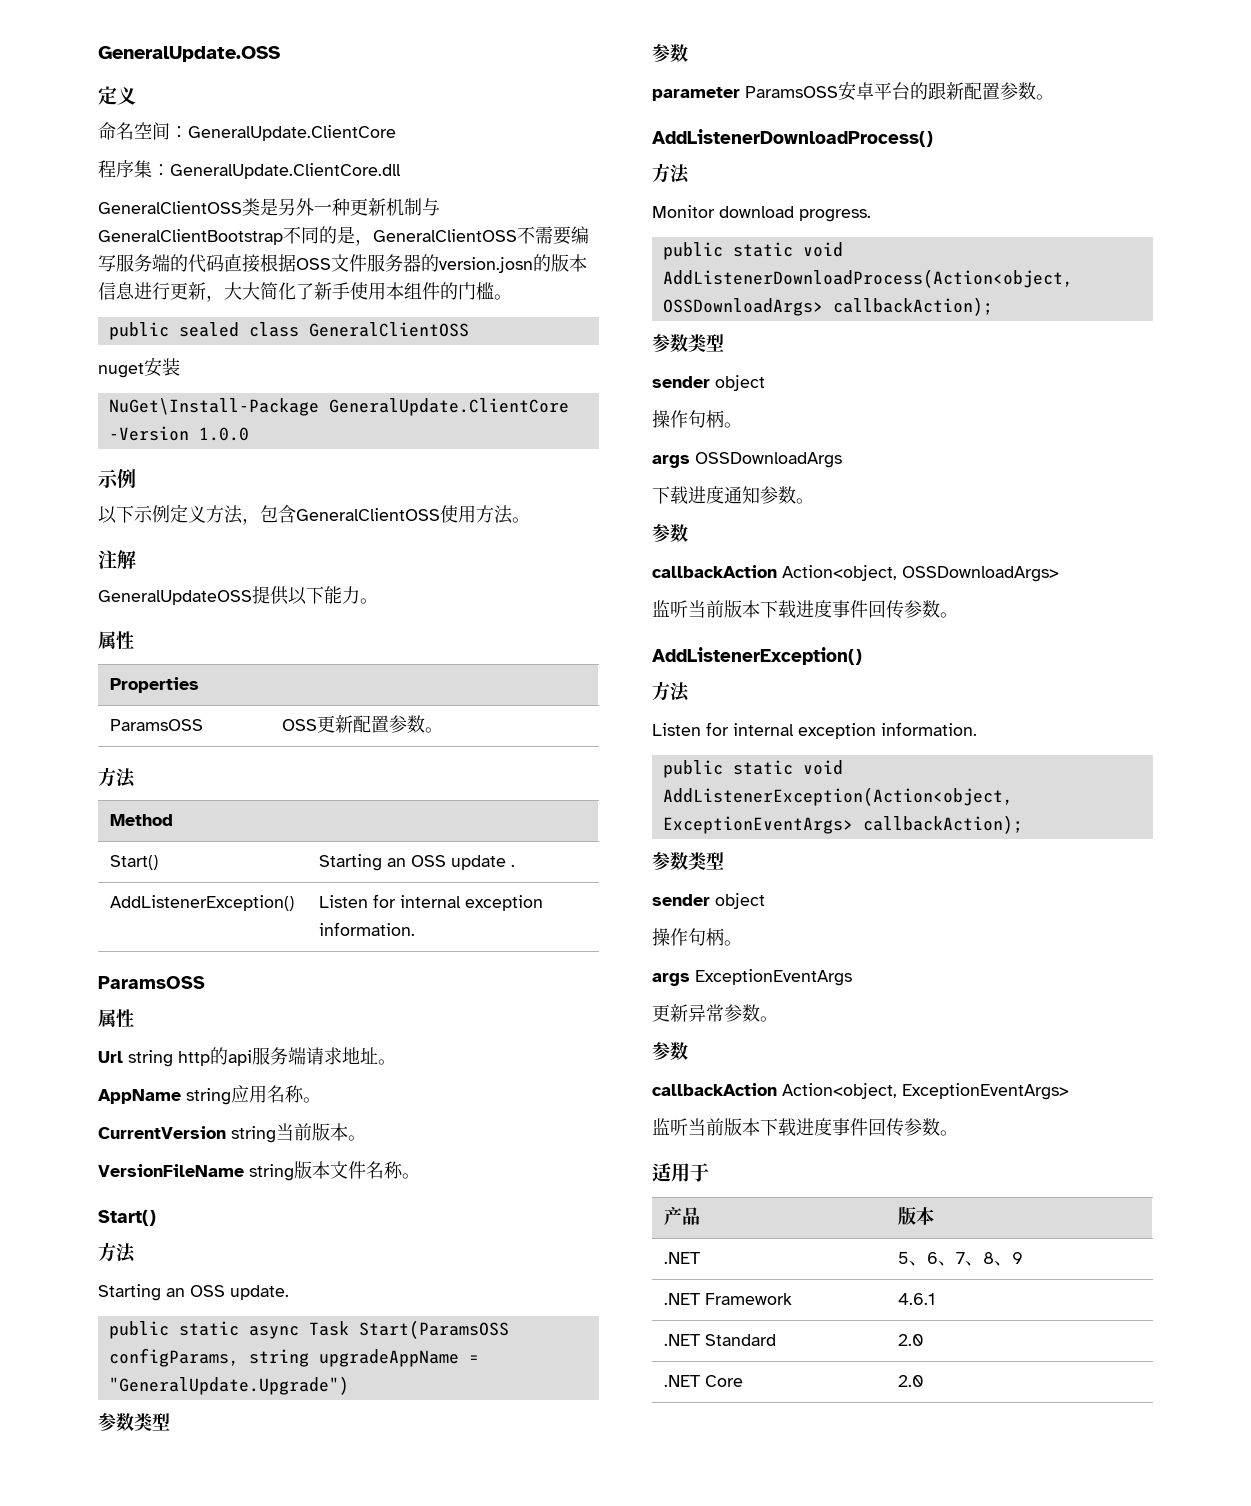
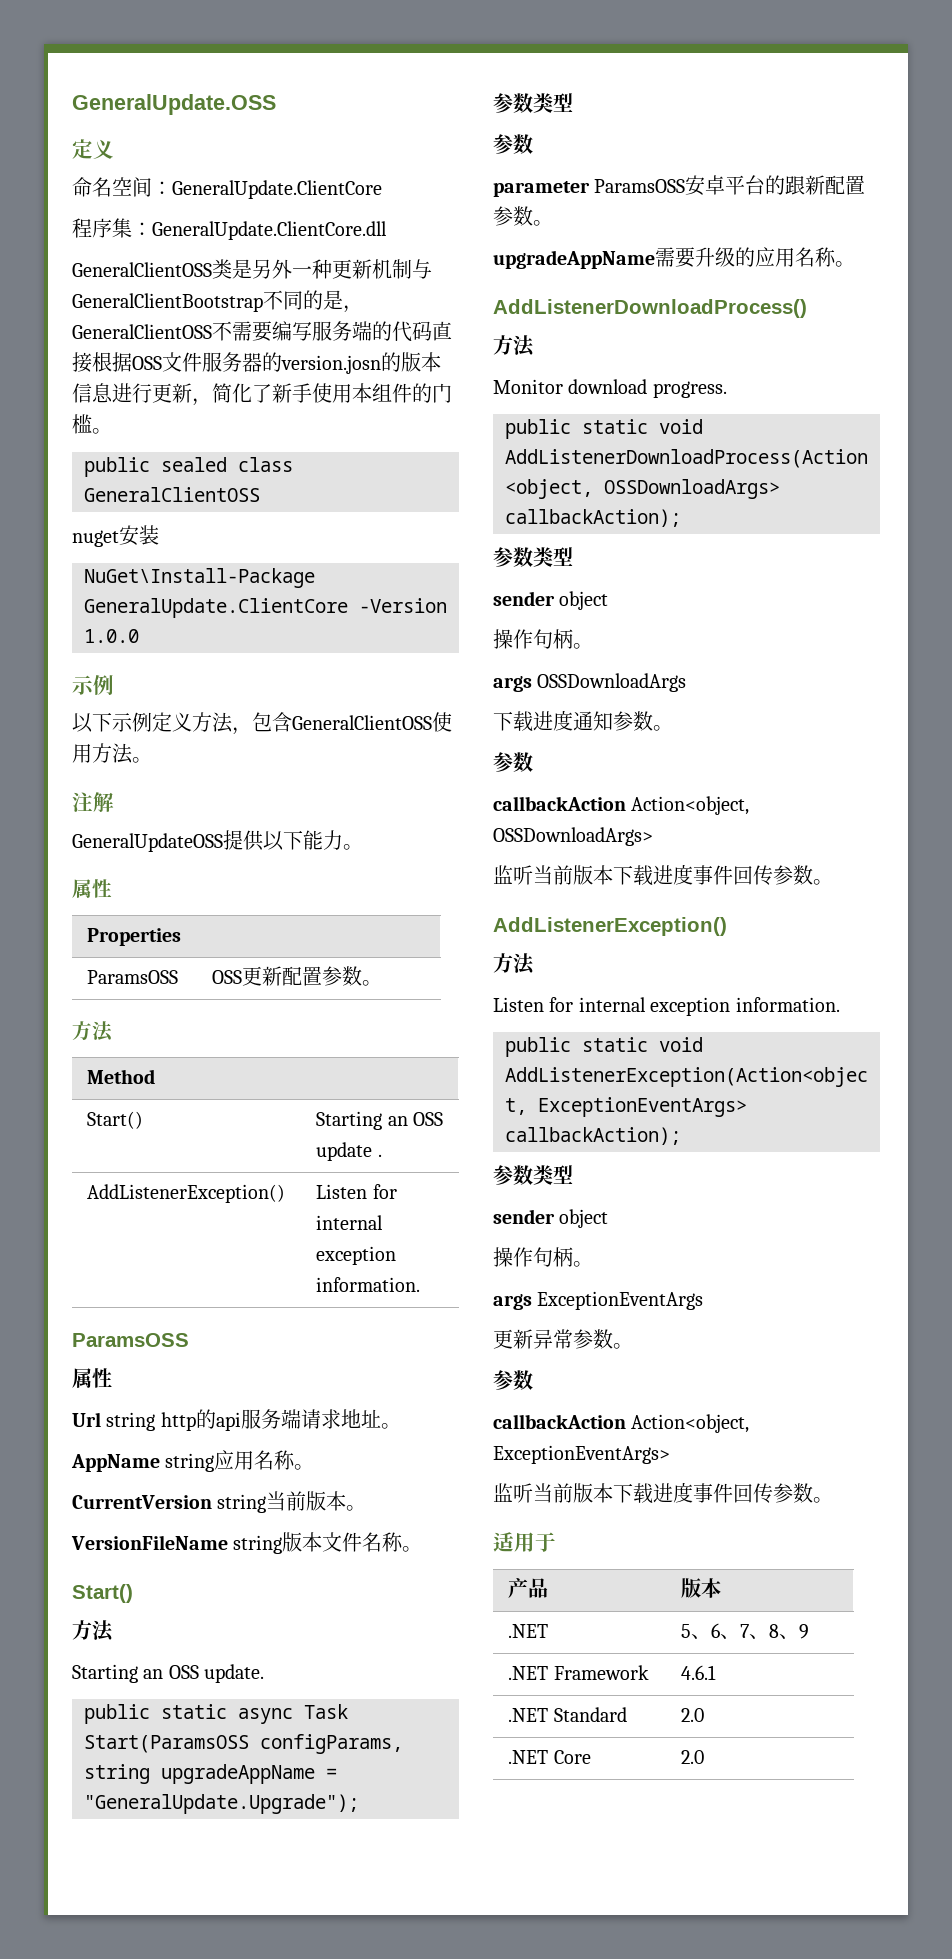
[224,282,260,300] 大大 -> (212, 402) none
[108,1376,349,1395] "GeneralUpdate.Upgrade") -> [84,1794,359,1814] "GeneralUpdate.Upgrade");
(1054, 97) none -> [493,247,855,269] // upgradeAppName需要升级的应用名称。

